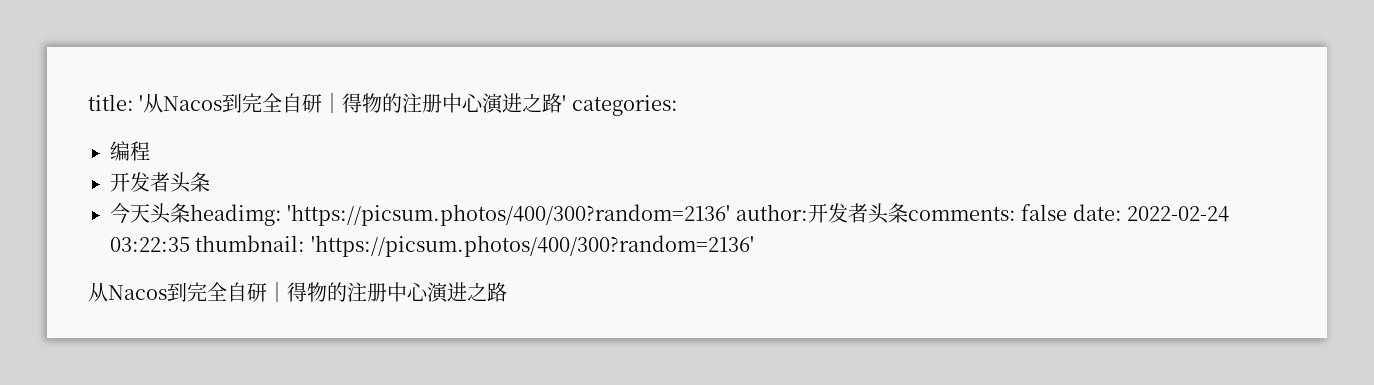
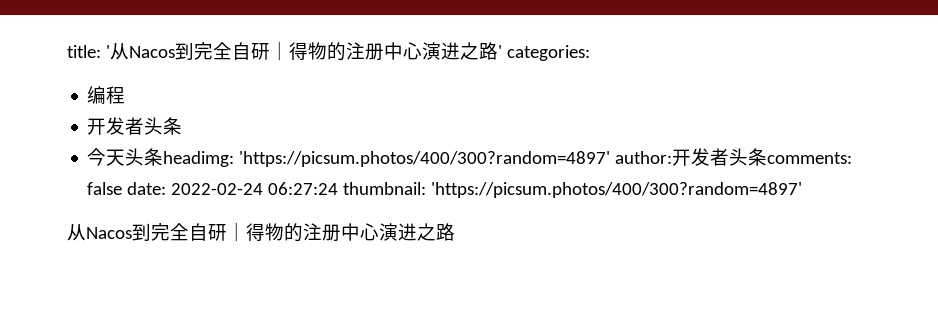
[287,204,731,226] 'https://picsum.photos/400/300?random=2136' -> [239,151,611,167] 'https://picsum.photos/400/300?random=4897'
[110,235,754,257] 03:22:35 thumbnail: 'https://picsum.photos/400/300?random=2136' -> [268,182,803,198] 06:27:24 thumbnail: 'https://picsum.photos/400/300?random=4897'

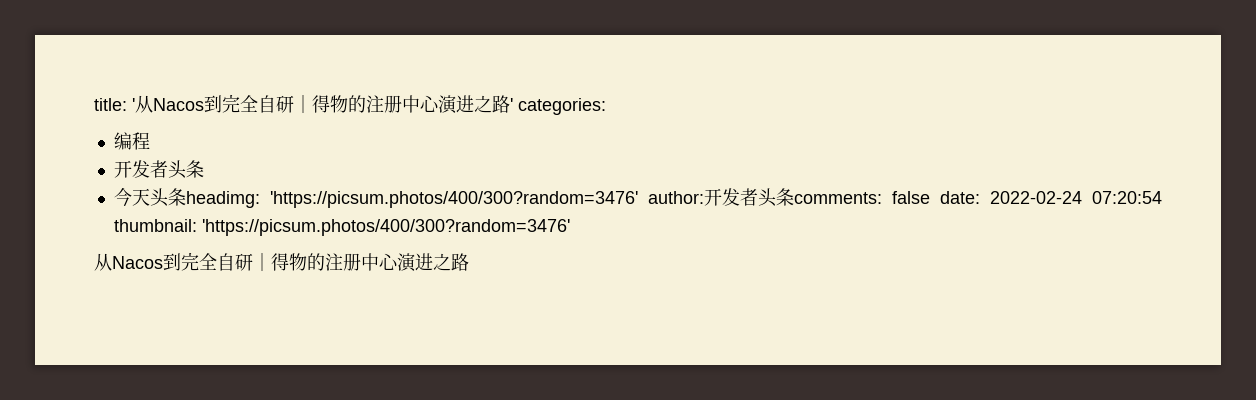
[239,151,611,167] 'https://picsum.photos/400/300?random=4897' -> [269,191,638,208] 'https://picsum.photos/400/300?random=3476'
[268,182,803,198] 06:27:24 thumbnail: 'https://picsum.photos/400/300?random=4897' -> [1092,191,1162,204] [113,219,570,236] 07:20:54 thumbnail: 'https://picsum.photos/400/300?random=3476'

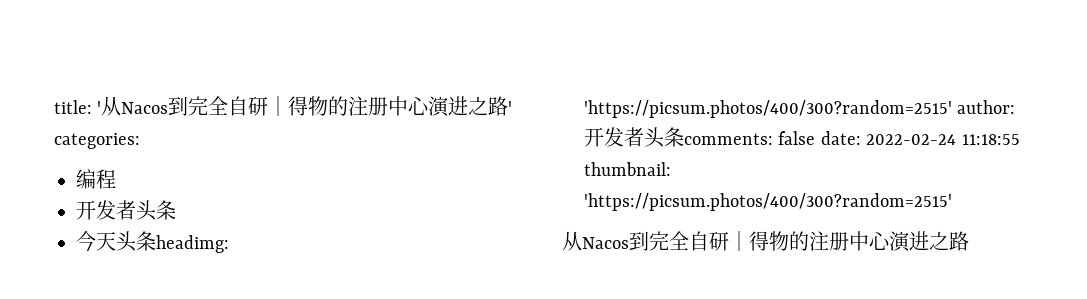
[269,191,638,208] 'https://picsum.photos/400/300?random=3476' -> [584,100,952,118] 'https://picsum.photos/400/300?random=2515'
[1092,191,1162,204] [113,219,570,236] 07:20:54 thumbnail: 'https://picsum.photos/400/300?random=3476' -> [961,134,1020,145] [584,162,671,176] [584,193,952,211] 11:18:55 thumbnail: 'https://picsum.photos/400/300?random=2515'

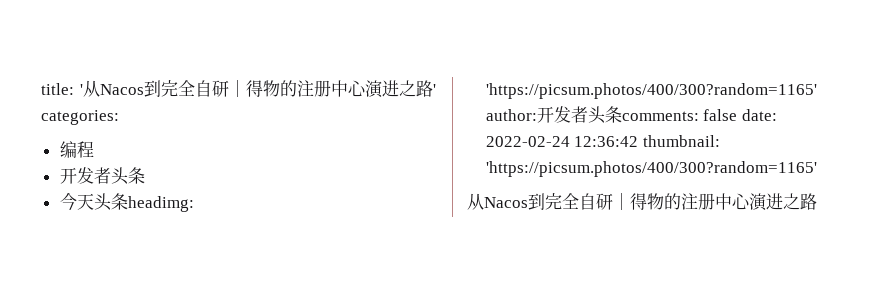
[584,100,952,118] 'https://picsum.photos/400/300?random=2515' -> [485,83,817,99] 'https://picsum.photos/400/300?random=1165'
[961,134,1020,145] [584,162,671,176] [584,193,952,211] 11:18:55 thumbnail: 'https://picsum.photos/400/300?random=2515' -> [574,135,720,147] [485,161,817,177] 12:36:42 thumbnail: 'https://picsum.photos/400/300?random=1165'

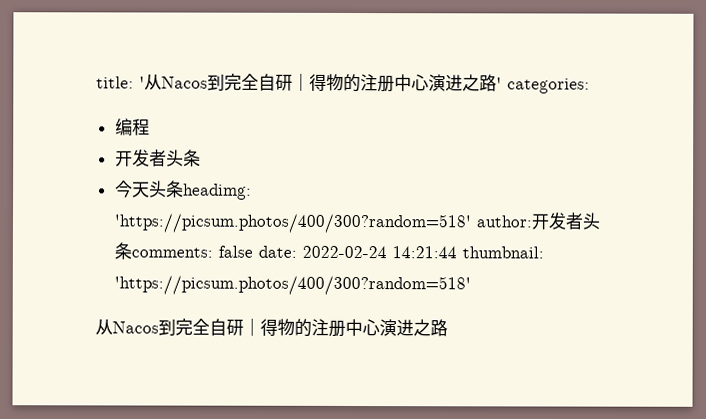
[485,83,817,99] 'https://picsum.photos/400/300?random=1165' -> [113,213,471,234] 'https://picsum.photos/400/300?random=518'
[574,135,720,147] [485,161,817,177] 12:36:42 thumbnail: 'https://picsum.photos/400/300?random=1165' -> [391,246,544,259] [113,275,471,296] 14:21:44 thumbnail: 'https://picsum.photos/400/300?random=518'

